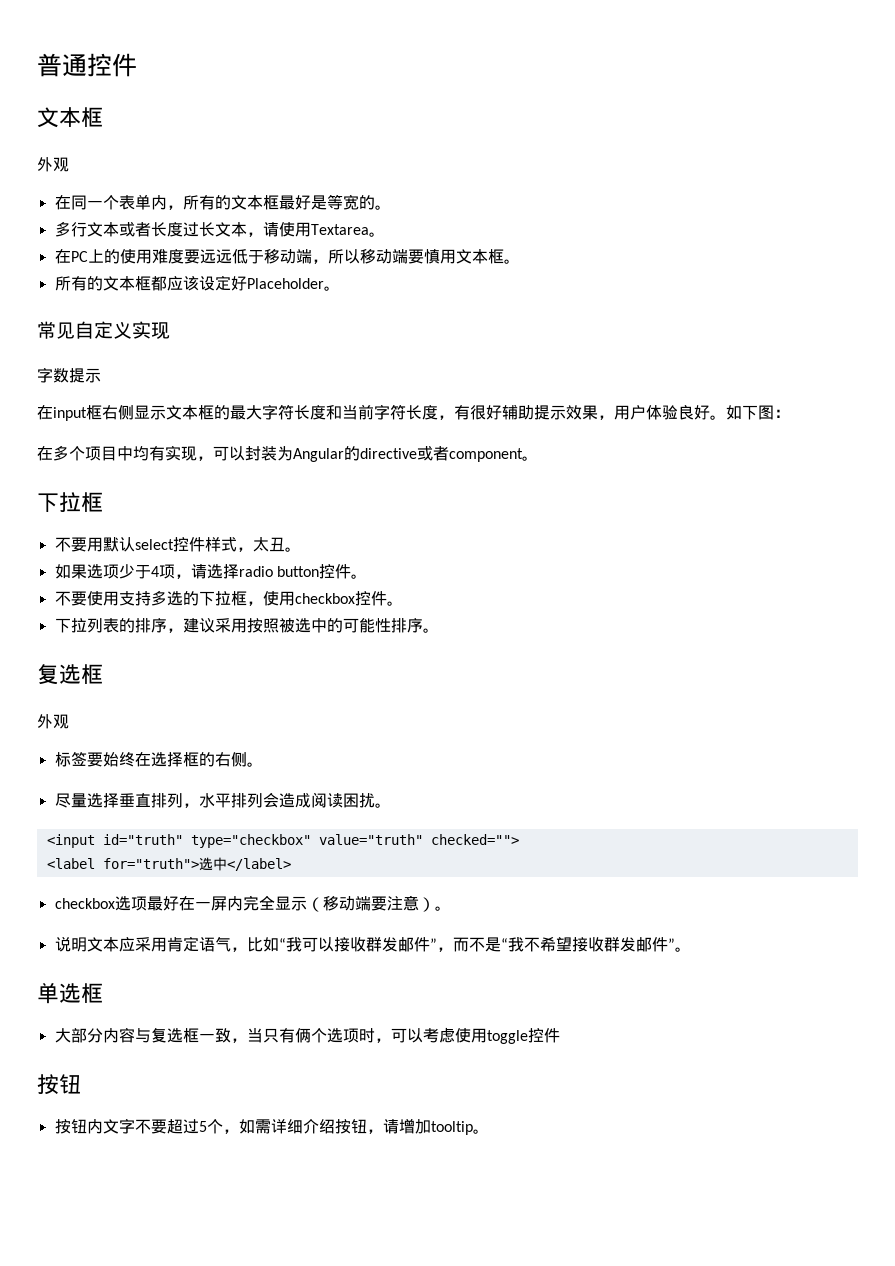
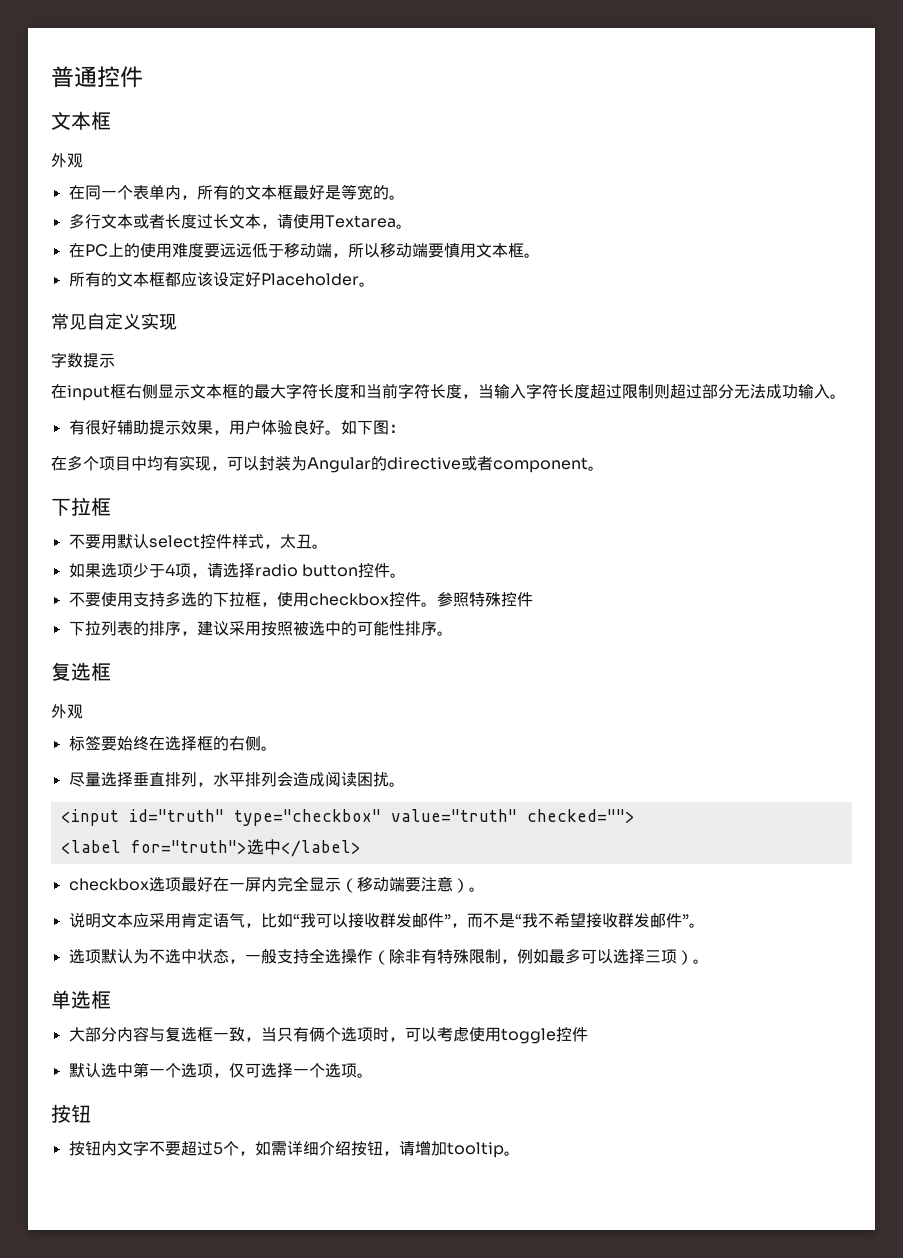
(454, 417) none -> [478,383,846,399] 当输入字符长度超过限制则超过部分无法成功输入。 //
(403, 603) none -> [436,592,533,607] 参照特殊控件
(691, 949) none -> [68,948,709,965] // 选项默认为不选中状态，一般支持全选操作（除非有特殊限制，例如最多可以选择三项）。
(560, 1035) none -> [68,1062,373,1078] // 默认选中第一个选项，仅可选择一个选项。

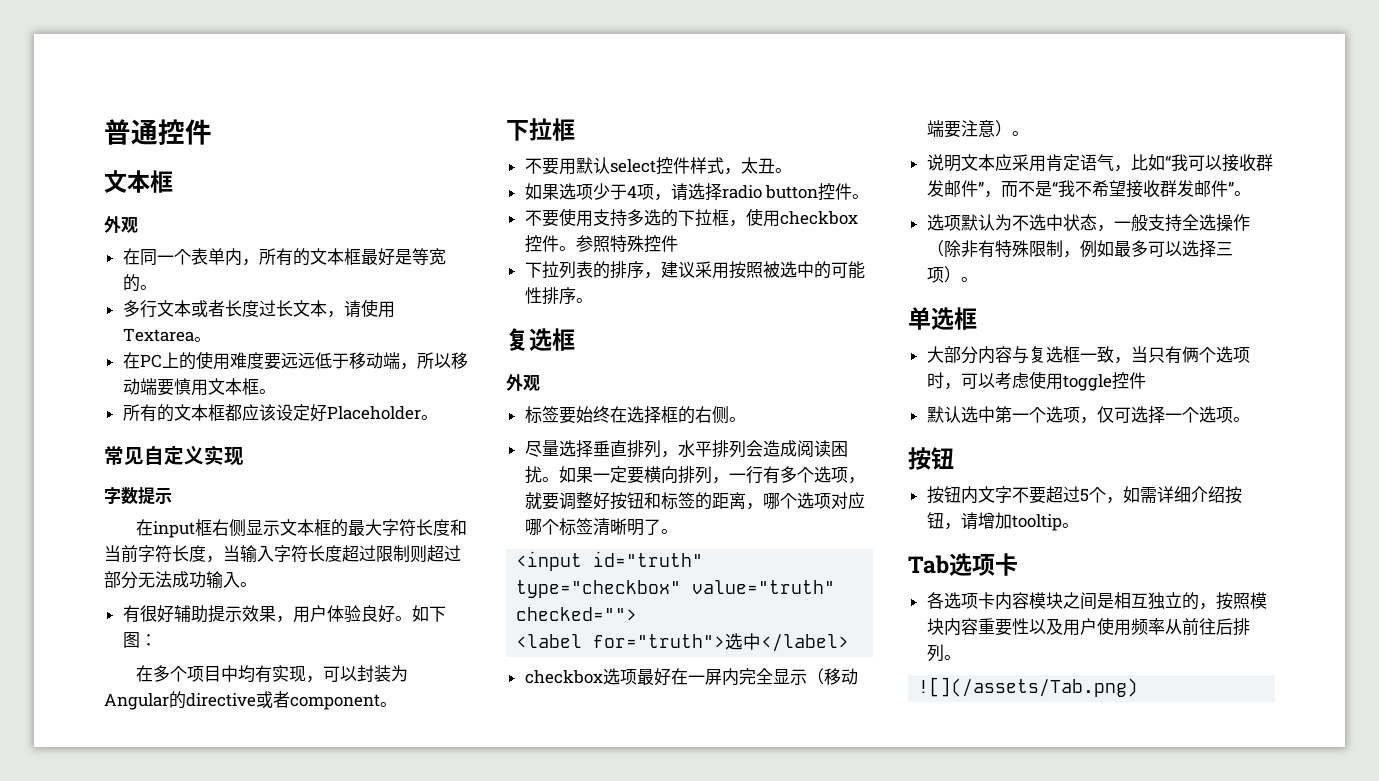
(405, 784) none -> [558,466,865,484] [524,492,865,510] [524,518,678,536] 如果一定要横向排列，一行有多个选项，就要调整好按钮和标签的距离，哪个选项对应哪个标签清晰明了。
(520, 1153) none -> [908,553,1018,576] [926,592,1267,610] [926,617,1250,636] [926,644,961,662] [918,677,1139,697] // Tab选项卡 // 各选项卡内容模块之间是相互独立的，按照模块内容重要性以及用户使用频率从前往后排列。 // ![](/assets/Tab.png)

